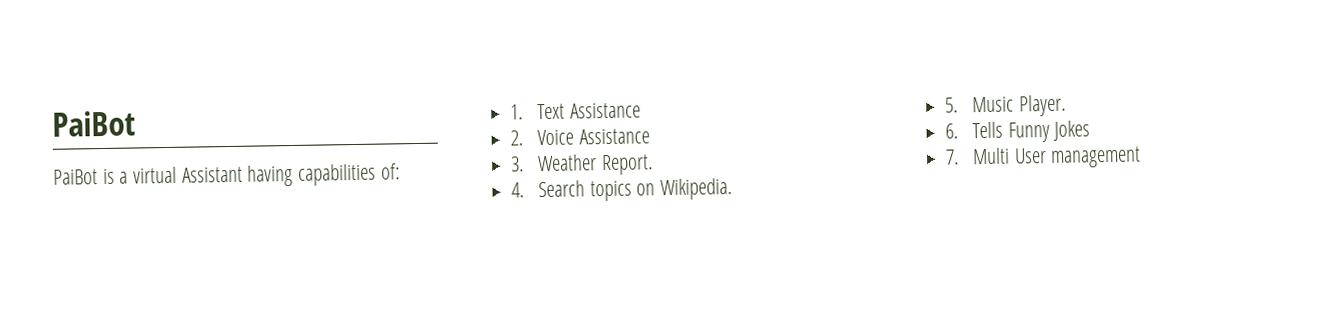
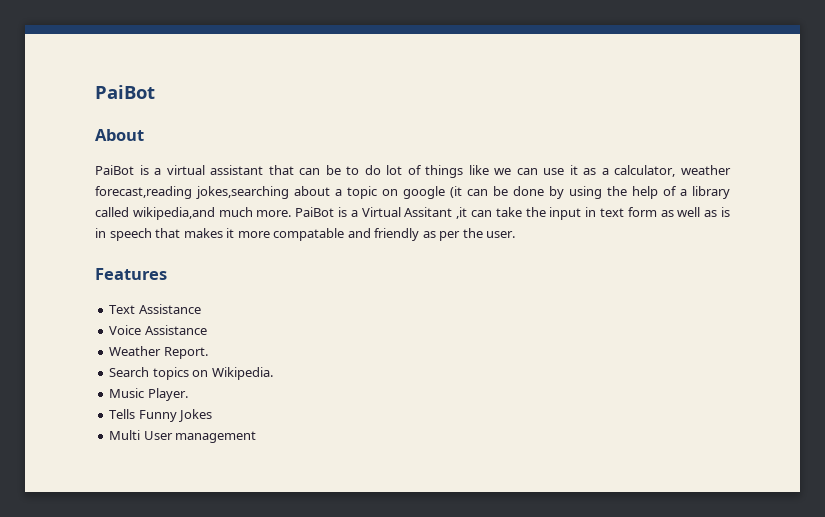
[52,110,136,137] PaiBot -> [95,85,155,99] [95,129,144,141] PaiBot // About
[181,163,400,187] [510,104,524,120] Assistant having capabilities of: // 1. -> [210,165,731,178] [95,186,730,199] [95,207,730,220] [95,228,516,241] [95,268,167,280] assistant that can be to do lot of things like we can use it as a calculator, weather forecast,reading jokes,searching about a topic on google (it can be done by using the help of a library called wikipedia,and much more. PaiBot is a Virtual Assitant ,it can take the input in text form as well as is in speech that makes it more compatable and friendly as per the user. // Features //
[510,130,524,146] 2. -> (201, 309) none
[511,156,525,172] 3. -> (207, 330) none
[511,182,525,198] 4. -> (208, 353) none
[945,97,959,113] 5. -> (273, 373) none
[945,123,959,139] 6. -> (188, 394) none
[945,149,960,165] 7. -> (213, 415) none

